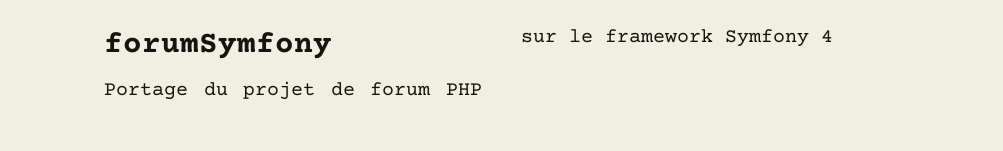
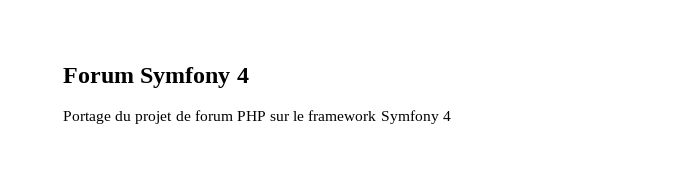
[104,32,332,59] forumSymfony -> [63,67,249,88] Forum Symfony 4

